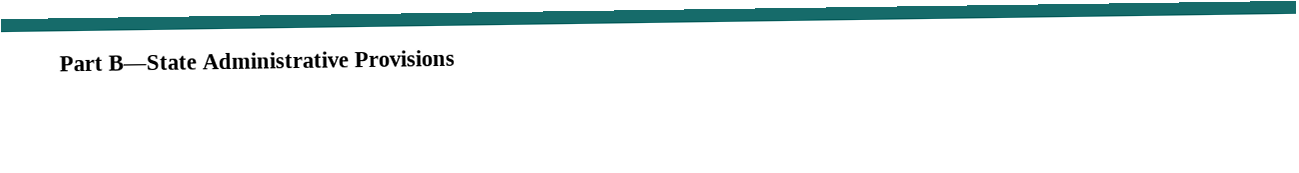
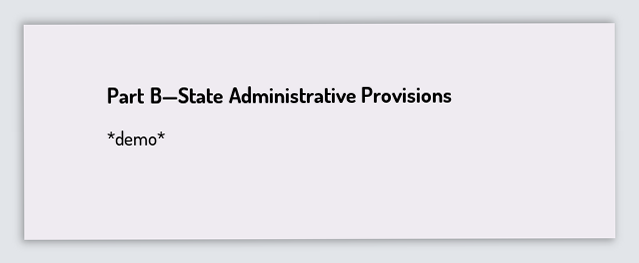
(456, 58) none -> [106,130,166,146] // *demo*

